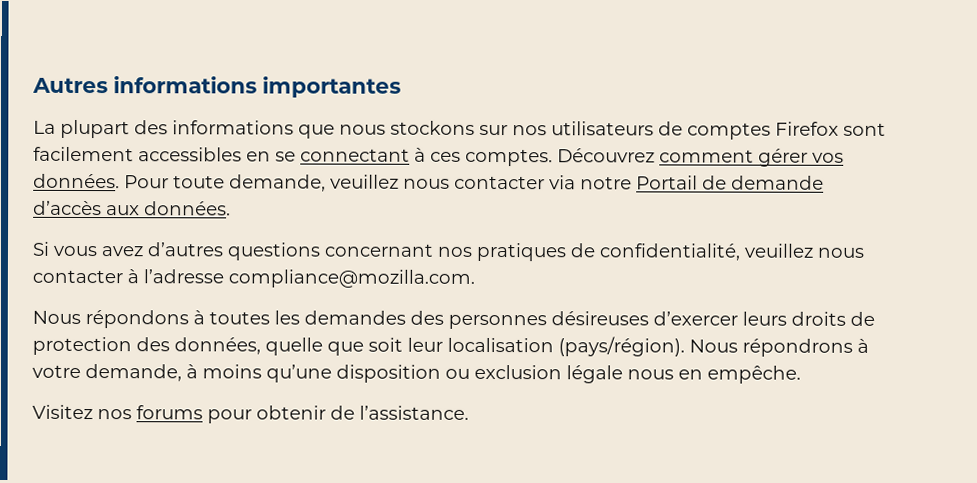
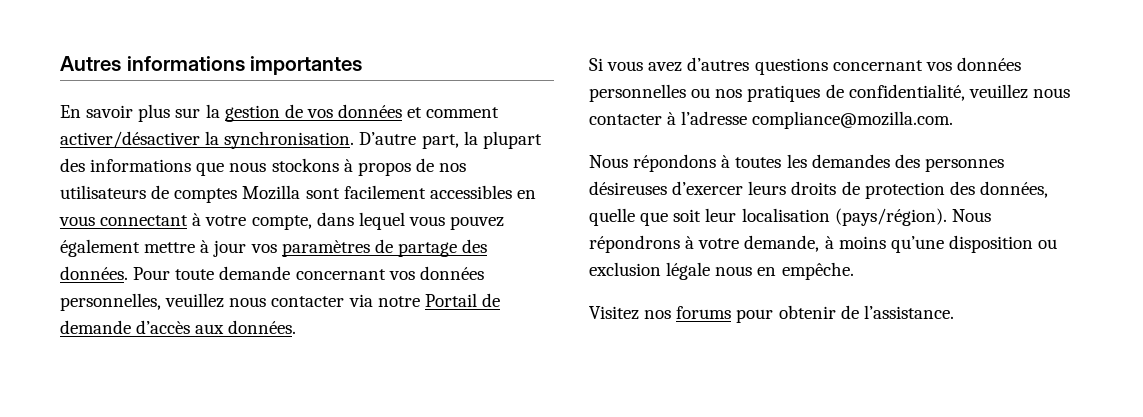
[33,120,56,134] La -> [60,104,500,122] [60,131,478,149] En savoir plus sur la gestion de vos données et comment activer/désactiver la synchronisation. D’autre part, la
[479,124,508,136] sur -> [343,158,434,176] à propos de
[775,121,839,136] Firefox -> [242,185,301,200] Mozilla
[275,151,296,162] se -> [59,216,95,226] vous
[430,148,844,167] [33,173,326,192] ces comptes. Découvrez comment gérer vos données. Pour toute demande, -> [205,212,505,230] [60,239,488,257] [60,266,484,280] [60,293,161,311] votre compte, dans lequel vous pouvez également mettre à jour vos paramètres de partage des données. Pour toute demande concernant vos données personnelles,
(433, 250) none -> [925,57,1021,71] [589,84,711,102] vos données personnelles ou

